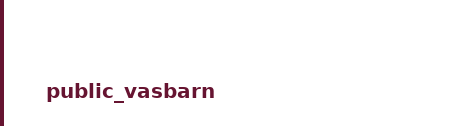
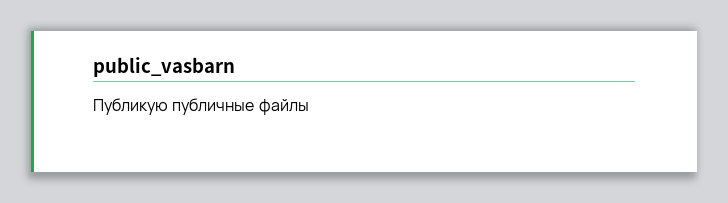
(215, 93) none -> [93,98,309,115] // Публикую публичные файлы

